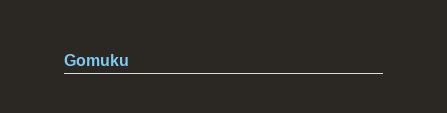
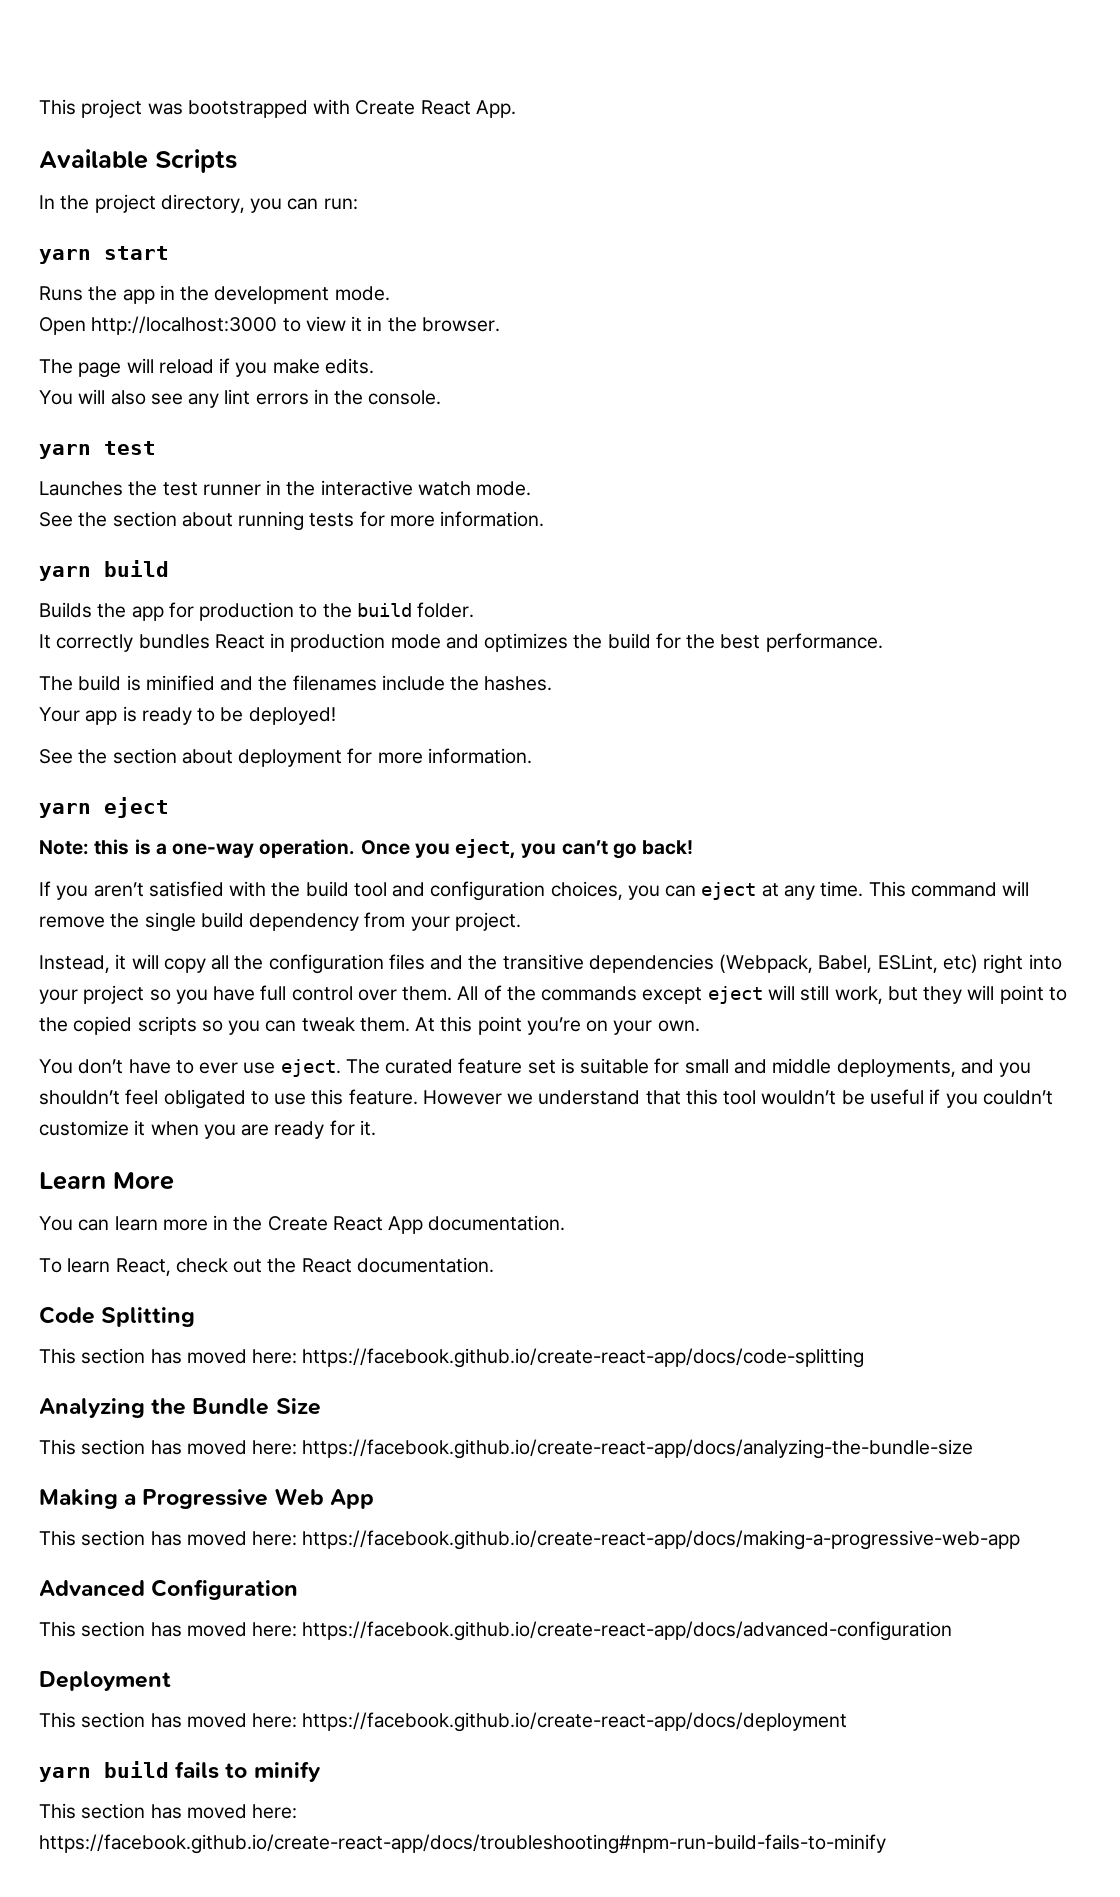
[64,54,129,66] Gomuku -> [39,99,516,118] [39,149,237,173] [39,194,358,213] [39,246,169,264] [39,285,390,304] [39,316,500,335] [39,358,374,378] [39,389,442,408] [39,441,156,459] [39,480,532,496] [39,511,545,531] [39,560,169,581] [39,602,475,621] [39,633,883,652] [39,675,553,691] [39,706,336,725] [39,748,532,767] [39,797,169,818] [39,839,694,859] [39,881,1030,901] [39,912,521,932] [39,954,1062,974] [39,985,1067,1004] [39,1016,700,1035] [39,1058,1032,1077] [39,1089,1053,1109] [39,1120,376,1139] [39,1172,174,1190] [39,1215,566,1234] [39,1257,494,1276] [39,1306,196,1327] [39,1348,865,1368] [39,1398,321,1418] [39,1439,974,1459] [39,1488,374,1509] [39,1530,1021,1550] [39,1579,299,1600] [39,1621,953,1641] [39,1671,171,1691] [39,1712,848,1732] [39,1761,321,1782] [39,1803,298,1819] [39,1834,886,1854] This project was bootstrapped with Create React App. // Available Scripts // In the project directory, you can run: // yarn start // Runs the app in the development mode. // Open http://localhost:3000 to view it in the browser. // The page will reload if you make edits. // You will also see any lint errors in the console. // yarn test // Launches the test runner in the interactive watch mode. // See the section about running tests for more information. // yarn build // Builds the app for production to the build folder. // It correctly bundles React in production mode and optimizes the build for the best performance. // The build is minified and the filenames include the hashes. // Your app is ready to be deployed! // See the section about deployment for more information. // yarn eject // Note: this is a one-way operation. Once you eject, you can’t go back! // If you aren’t satisfied with the build tool and configuration choices, you can eject at any time. This command will remove the single build dependency from your project. // Instead, it will copy all the configuration files and the transitive dependencies (Webpack, Babel, ESLint, etc) right into your project so you have full control over them. All of the commands except eject will still work, but they will point to the copied scripts so you can tweak them. At this point you’re on your own. // You don’t have to ever use eject. The curated feature set is suitable for small and middle deployments, and you shouldn’t feel obligated to use this feature. However we understand that this tool wouldn’t be useful if you couldn’t customize it when you are ready for it. // Learn More // You can learn more in the Create React App documentation. // To learn React, check out the React documentation. // Code Splitting // This section has moved here: https://facebook.github.io/create-react-app/docs/code-splitting // Analyzing the Bundle Size // This section has moved here: https://facebook.github.io/create-react-app/docs/analyzing-the-bundle-size // Making a Progressive Web App // This section has moved here: https://facebook.github.io/create-react-app/docs/making-a-progressive-web-app // Advanced Configuration // This section has moved here: https://facebook.github.io/create-react-app/docs/advanced-configuration // Deployment // This section has moved here: https://facebook.github.io/create-react-app/docs/deployment // yarn build fails to minify // This section has moved here: https://facebook.github.io/create-react-app/docs/troubleshooting#npm-run-build-fails-to-minify

